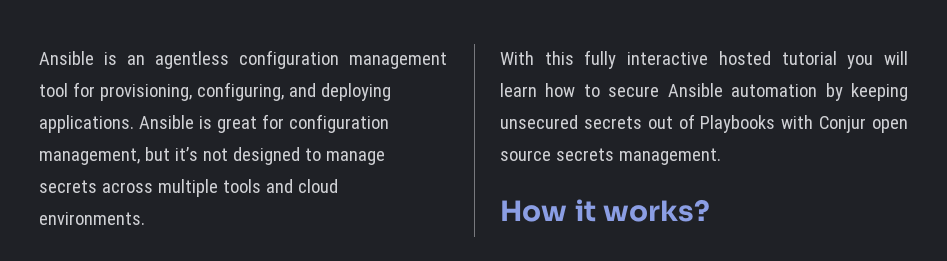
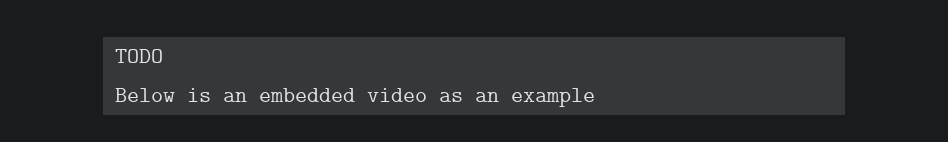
[39,50,447,69] [39,82,391,101] [39,114,389,133] [39,147,385,165] [39,179,338,197] [39,212,145,225] [500,50,908,69] [500,83,908,101] [500,114,909,133] [500,148,721,165] [500,199,711,222] Ansible is an agentless configuration management tool for provisioning, configuring, and deploying applications. Ansible is great for configuration management, but it’s not designed to manage secrets across multiple tools and cloud environments. // With this fully interactive hosted tutorial you will learn how to secure Ansible automation by keeping unsecured secrets out of Playbooks with Conjur open source secrets management. // How it works? -> [115,49,164,63] [115,88,596,107] TODO // Below is an embedded video as an example

